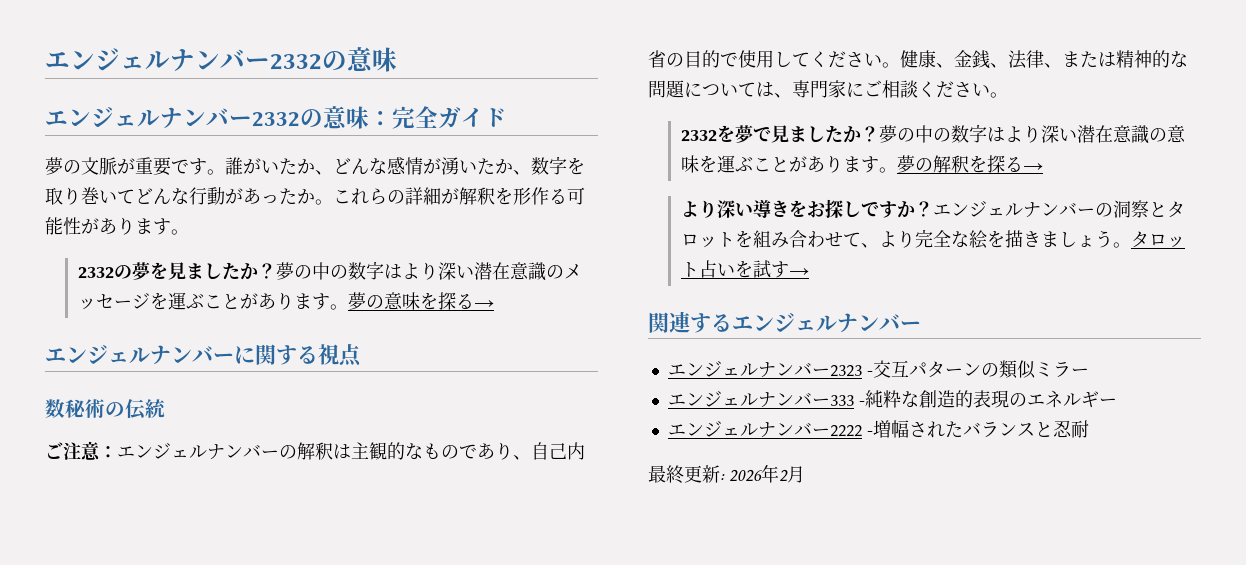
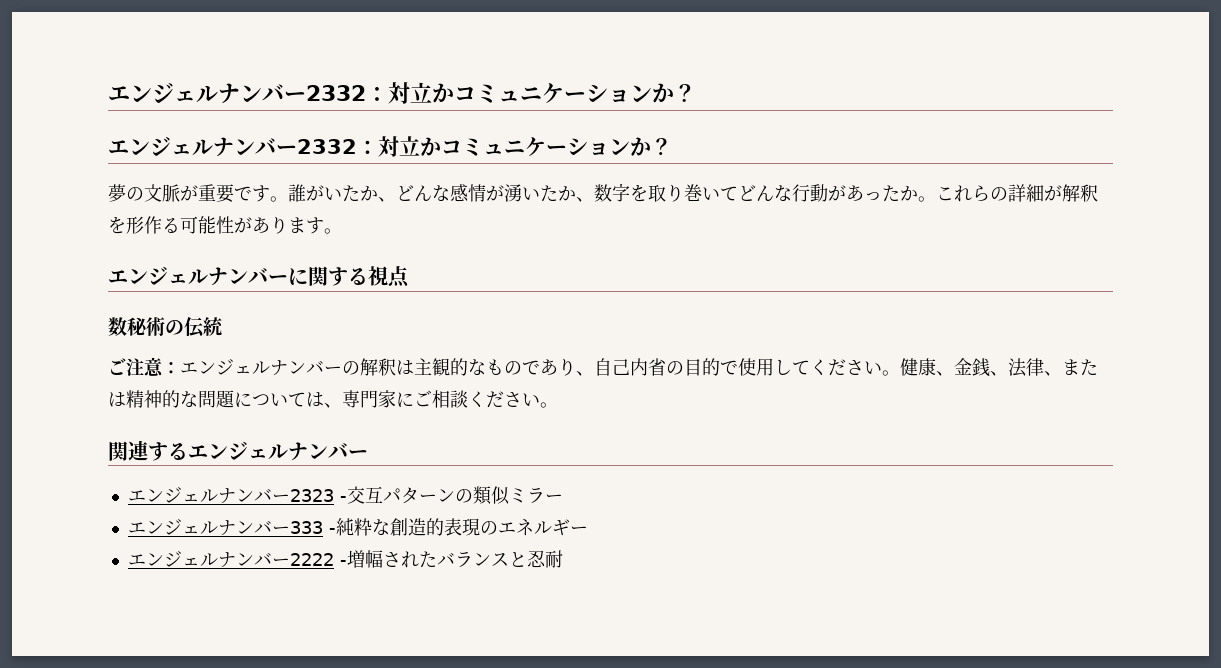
[45,47,397,72] [45,106,507,129] エンジェルナンバー2332の意味 // エンジェルナンバー2332の意味：完全ガイド -> [108,82,696,104] [108,136,672,157] エンジェルナンバー2332：対立かコミュニケーションか？ // エンジェルナンバー2332：対立かコミュニケーションか？
[77,261,582,281] [77,292,494,310] // 2332の夢を見ましたか？夢の中の数字はより深い潜在意識のメッセージを運ぶことがあります。夢の意味を探る→ -> (342, 231) none
[680,124,1186,144] [680,155,1043,173] [680,199,1185,218] [680,229,1185,249] [680,260,809,278] // 2332を夢で見ましたか？夢の中の数字はより深い潜在意識の意味を運ぶことがあります。夢の解釈を探る→ // より深い導きをお探しですか？エンジェルナンバーの洞察とタロットを組み合わせて、より完全な絵を描きましょう。タロット占いを試す→ -> (558, 405) none
[648,464,805,484] // 最終更新: 2026年2月 -> (563, 559) none

